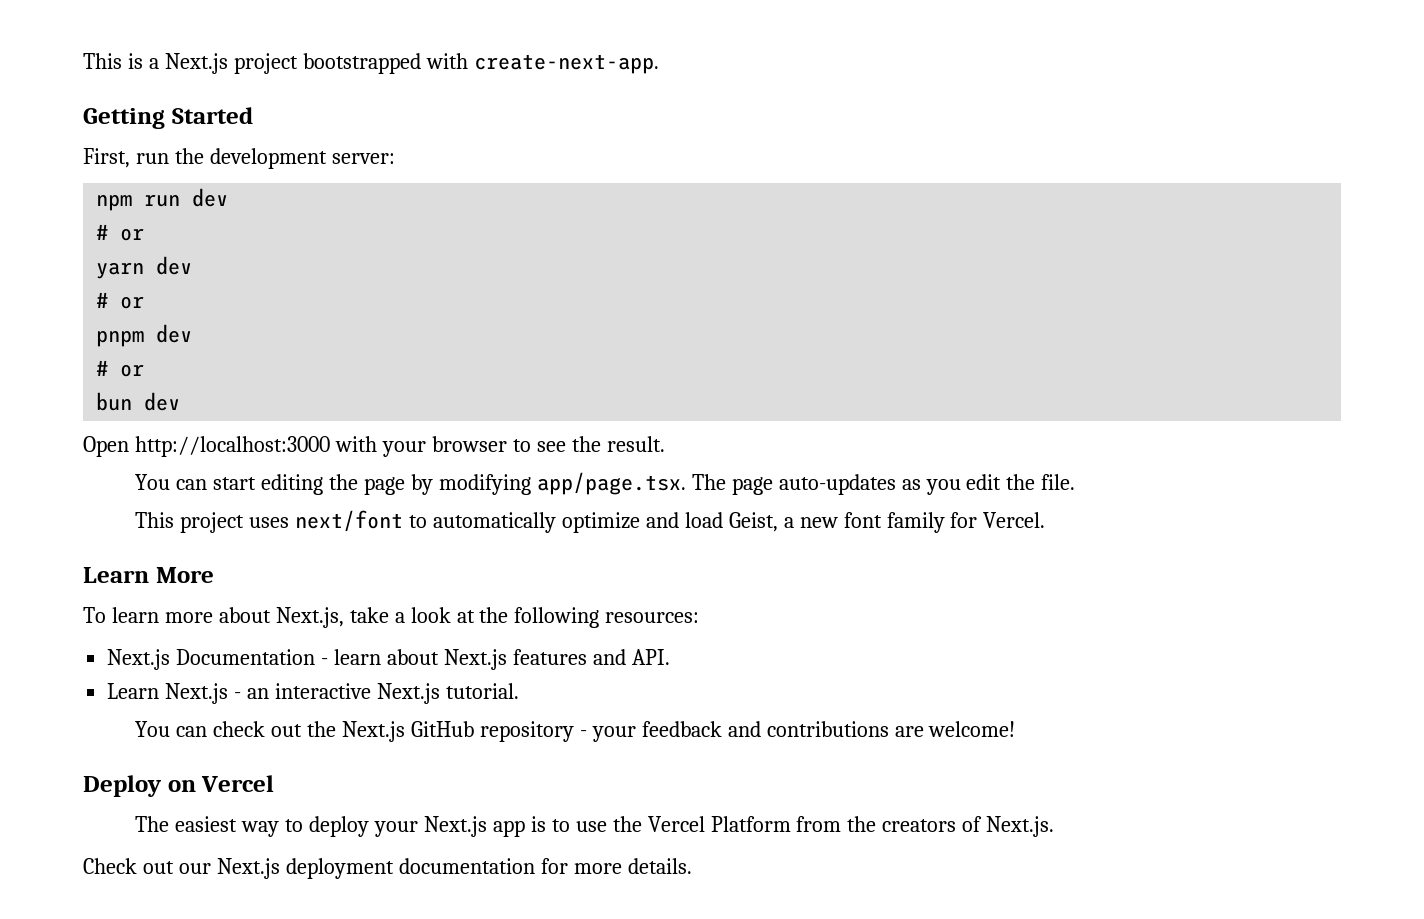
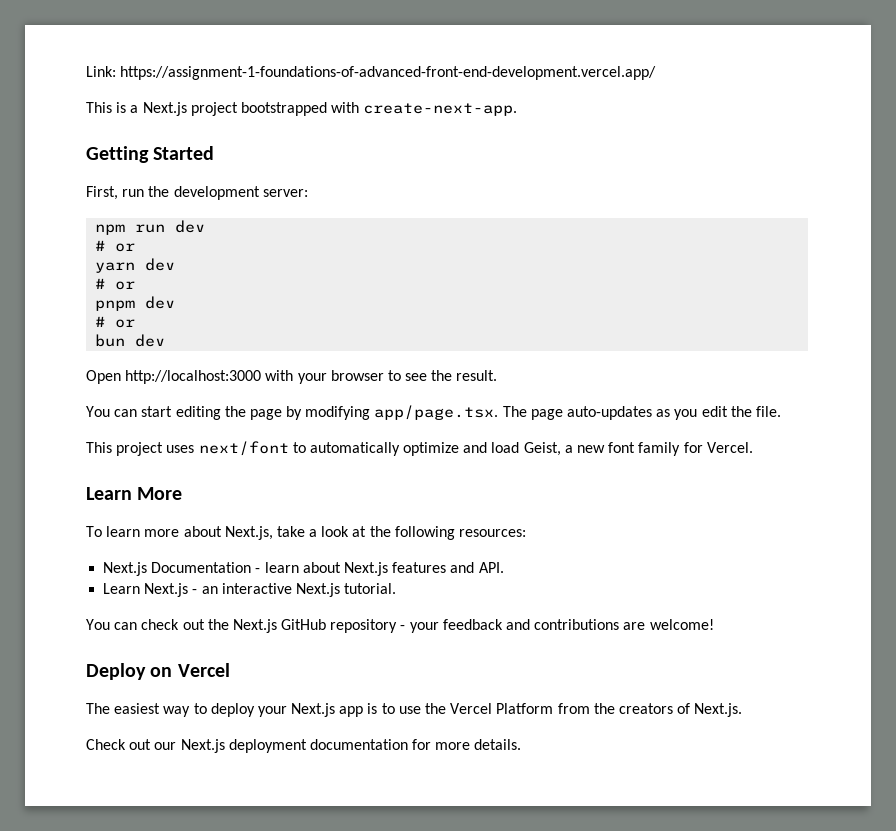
(83, 61) none -> [86,66,657,80] Link: https://assignment-1-foundations-of-advanced-front-end-development.vercel.app/ //

